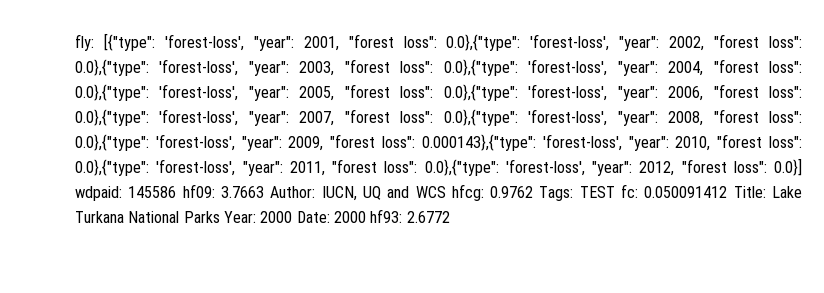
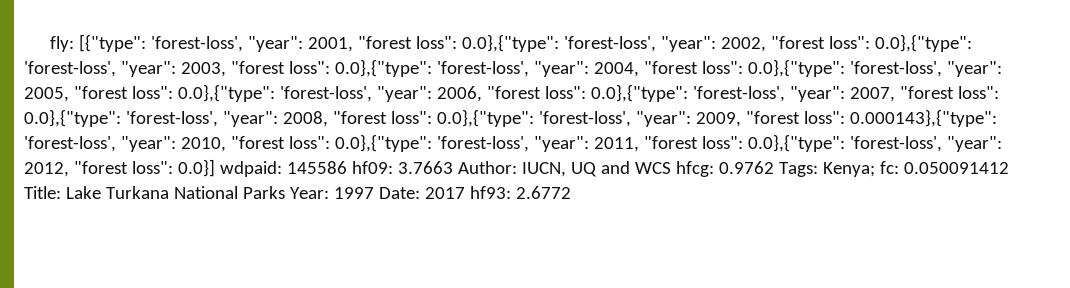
[579,186,615,198] TEST -> [822,162,875,177] Kenya;
[260,211,366,223] 2000 Date: 2000 -> [333,187,465,199] 1997 Date: 2017

